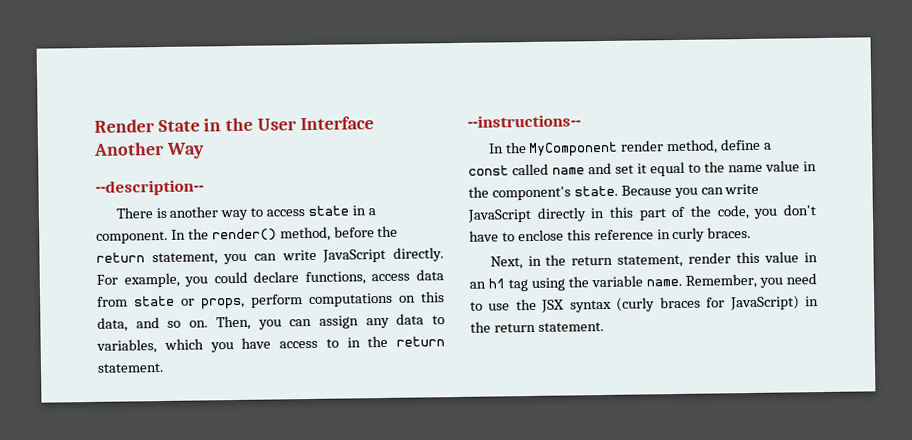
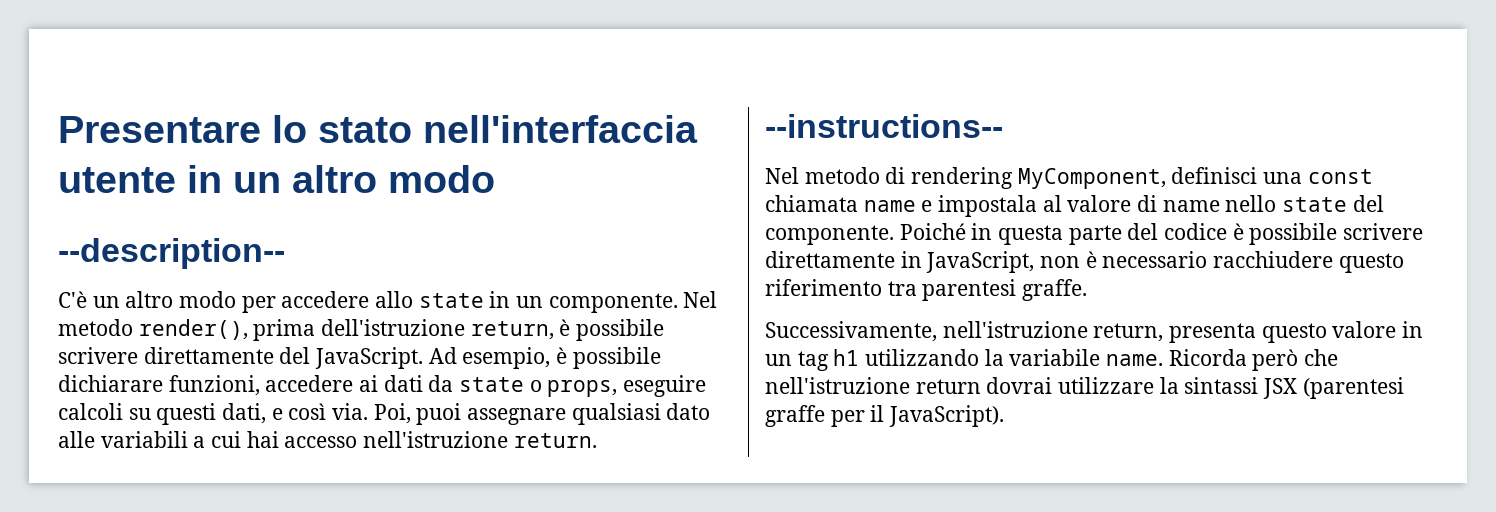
[94,116,374,133] [93,141,205,159] [95,179,204,196] [115,205,376,221] [96,225,399,244] [96,247,444,266] [96,269,444,288] [97,291,445,310] [97,313,445,332] [96,335,445,354] [97,363,164,373] [467,114,581,128] [487,138,773,157] [468,160,817,177] [468,183,760,201] [467,204,816,223] [469,226,752,243] [489,251,818,270] [469,273,817,292] [470,295,819,313] [470,321,604,333] Render State in the User Interface Another Way // --description-- // There is another way to access state in a component. In the render() method, before the return statement, you can write JavaScript directly. For example, you could declare functions, access data from state or props, perform computations on this data, and so on. Then, you can assign any data to variables, which you have access to in the return statement. // --instructions-- // In the MyComponent render method, define a const called name and set it equal to the name value in the component's state. Because you can write JavaScript directly in this part of the code, you don't have to enclose this reference in curly braces. // Next, in the return statement, render this value in an h1 tag using the variable name. Remember, you need to use the JSX syntax (curly braces for JavaScript) in the return statement. -> [58,115,698,143] [58,165,495,193] [58,238,285,269] [58,291,718,313] [58,319,665,341] [58,347,661,369] [58,375,707,397] [58,403,711,425] [58,431,597,448] [765,114,1003,138] [765,167,1373,189] [765,195,1384,217] [765,223,1424,245] [765,251,1404,273] [765,279,1088,301] [765,321,1424,343] [765,349,1339,371] [765,377,1404,399] [765,405,1005,427] Presentare lo stato nell'interfaccia utente in un altro modo // --description-- // C'è un altro modo per accedere allo state in un componente. Nel metodo render(), prima dell'istruzione return, è possibile scrivere direttamente del JavaScript. Ad esempio, è possibile dichiarare funzioni, accedere ai dati da state o props, eseguire calcoli su questi dati, e così via. Poi, puoi assegnare qualsiasi dato alle variabili a cui hai accesso nell'istruzione return. // --instructions-- // Nel metodo di rendering MyComponent, definisci una const chiamata name e impostala al valore di name nello state del componente. Poiché in questa parte del codice è possibile scrivere direttamente in JavaScript, non è necessario racchiudere questo riferimento tra parentesi graffe. // Successivamente, nell'istruzione return, presenta questo valore in un tag h1 utilizzando la variabile name. Ricorda però che nell'istruzione return dovrai utilizzare la sintassi JSX (parentesi graffe per il JavaScript).

